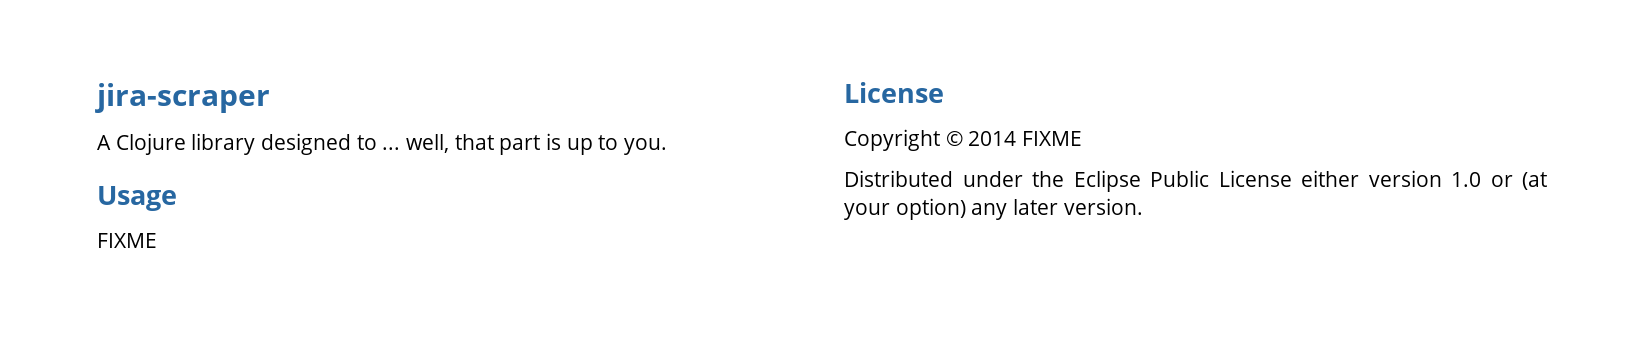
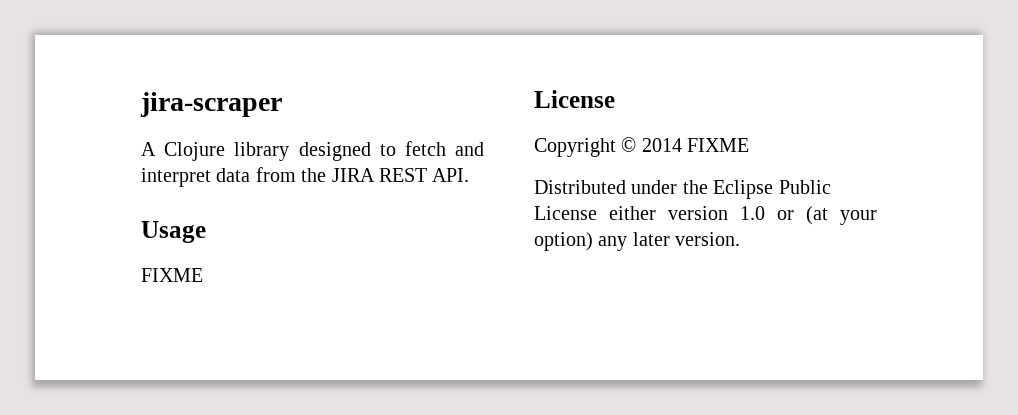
[382,133,668,155] ... well, that part is up to you. -> [404,141,485,156] [141,167,470,187] fetch and interpret data from the JIRA REST API.

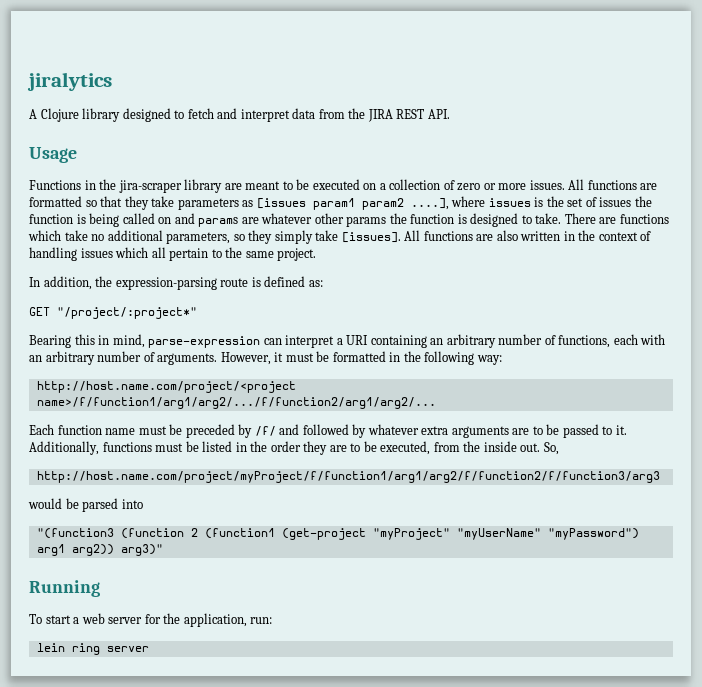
[140,92,282,117] jira-scraper -> [27,72,112,91] jiralytics
[141,268,203,282] [534,90,615,108] [534,137,750,157] [534,180,831,199] [534,206,877,225] [534,232,741,251] FIXME // License // Copyright © 2014 FIXME // Distributed under the Eclipse Public License either version 1.0 or (at your option) any later version. -> [29,179,658,193] [29,196,652,210] [29,213,669,227] [28,230,652,244] [29,247,317,261] [29,276,323,290] [29,307,197,319] [29,334,666,348] [29,351,502,365] [36,381,296,393] [36,397,436,409] [29,424,627,438] [29,441,559,455] [36,471,660,483] [28,498,143,512] [36,528,639,540] [36,544,163,556] [29,580,100,597] [29,613,273,627] [36,643,149,655] Functions in the jira-scraper library are meant to be executed on a collection of zero or more issues. All functions are formatted so that they take parameters as [issues param1 param2 ....], where issues is the set of issues the function is being called on and params are whatever other params the function is designed to take. There are functions which take no additional parameters, so they simply take [issues]. All functions are also written in the context of handling issues which all pertain to the same project. // In addition, the expression-parsing route is defined as: // GET "/project/:project*" // Bearing this in mind, parse-expression can interpret a URI containing an arbitrary number of functions, each with an arbitrary number of arguments. However, it must be formatted in the following way: // http://host.name.com/project/<project name>/f/function1/arg1/arg2/.../f/function2/arg1/arg2/... // Each function name must be preceded by /f/ and followed by whatever extra arguments are to be passed to it. Additionally, functions must be listed in the order they are to be executed, from the inside out. So, // http://host.name.com/project/myProject/f/function1/arg1/arg2/f/function2/f/function3/arg3 // would be parsed into // "(function3 (function 2 (function1 (get-project "myProject" "myUserName" "myPassword") arg1 arg2)) arg3)" // Running // To start a web server for the application, run: // lein ring server

